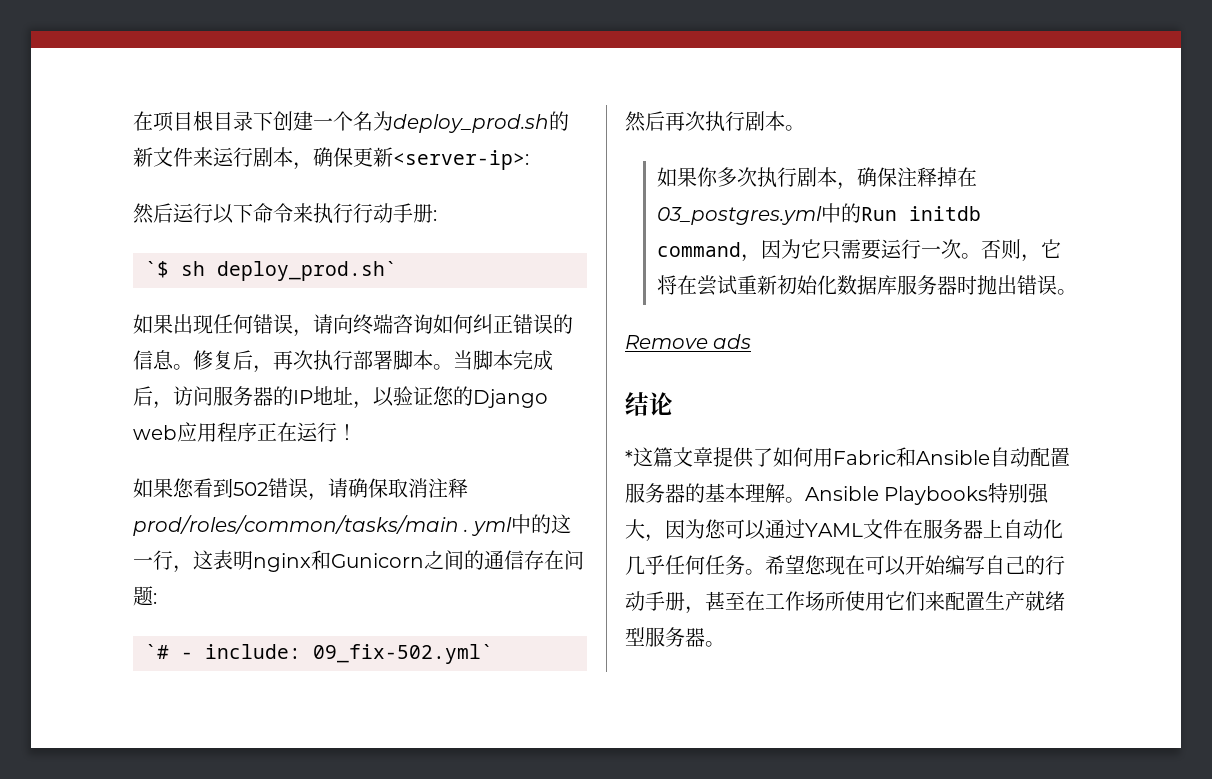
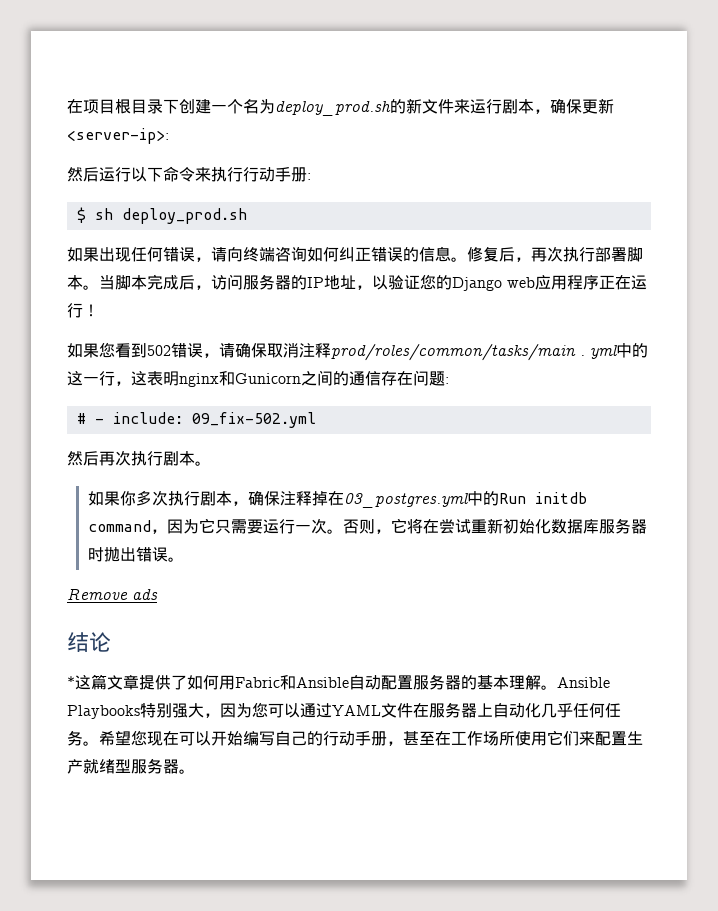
[145,261,397,281] `$ sh deploy_prod.sh` -> [76,207,247,224] $ sh deploy_prod.sh
[145,644,169,659] `# -> [76,413,86,424] #
[313,644,493,664] 09_fix-502.yml` -> [191,412,316,428] 09_fix-502.yml

